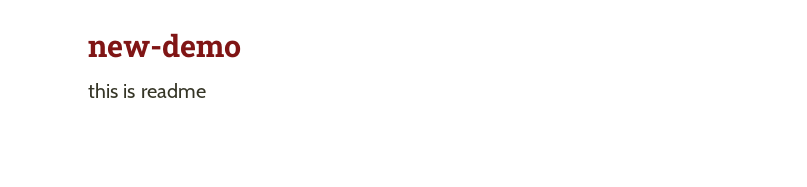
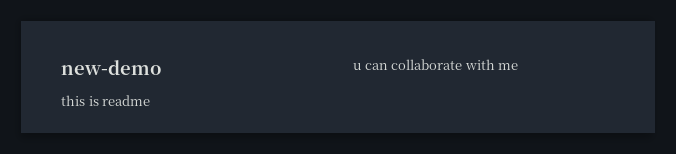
(206, 90) none -> [353,59,519,70] // u can collaborate with me

